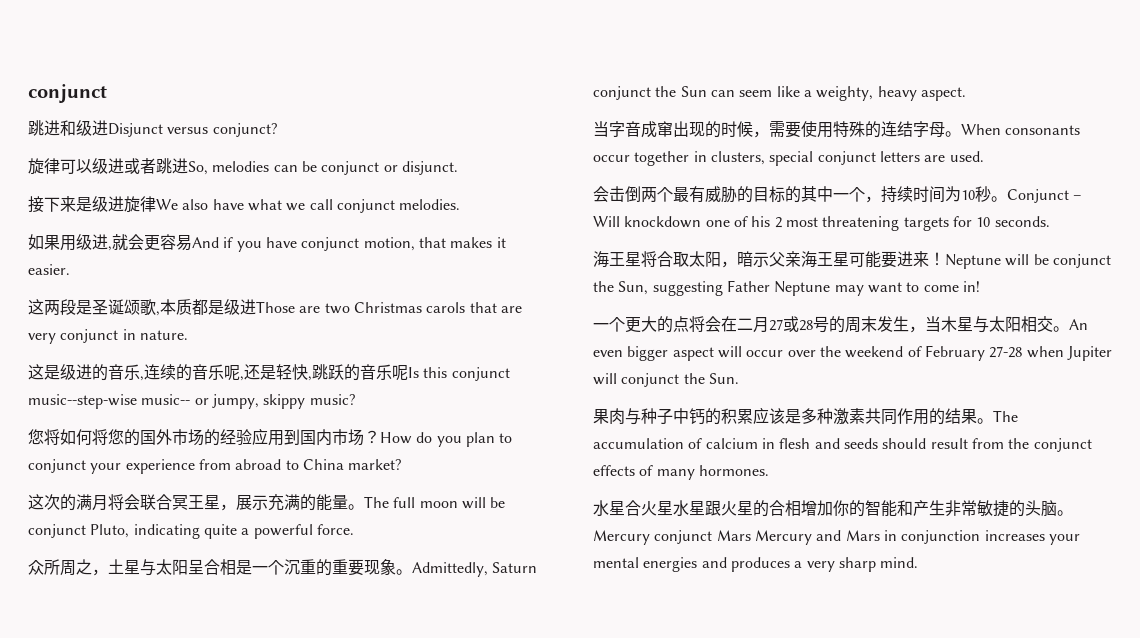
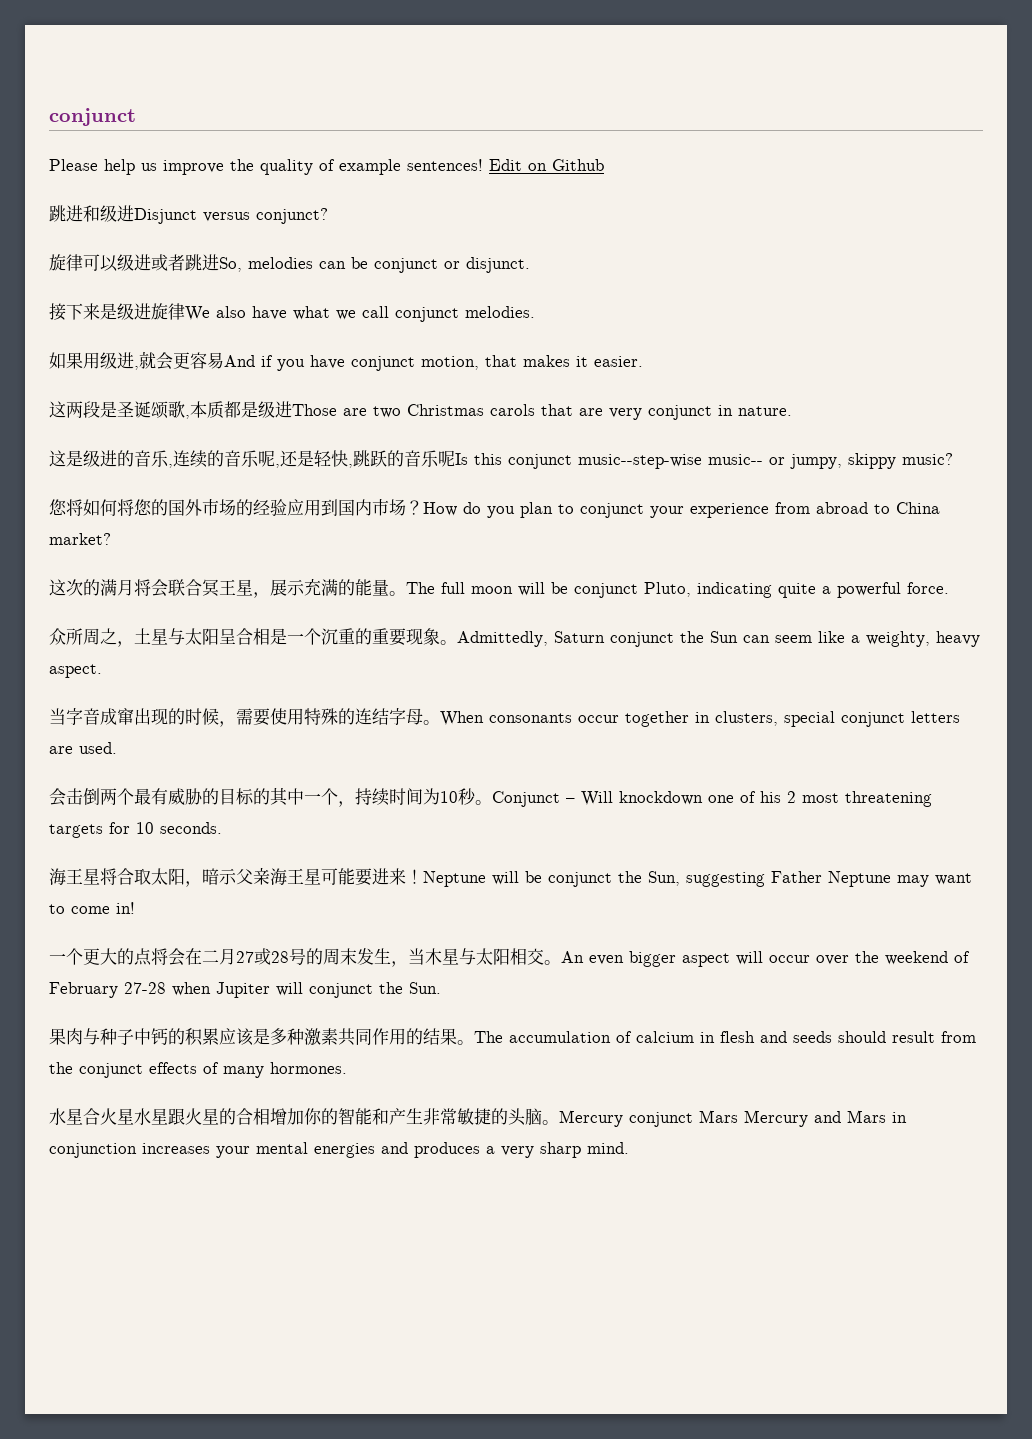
[28,84,107,103] conjunct -> [49,108,136,126] [49,159,604,175] conjunct // Please help us improve the quality of example sentences! Edit on Github

